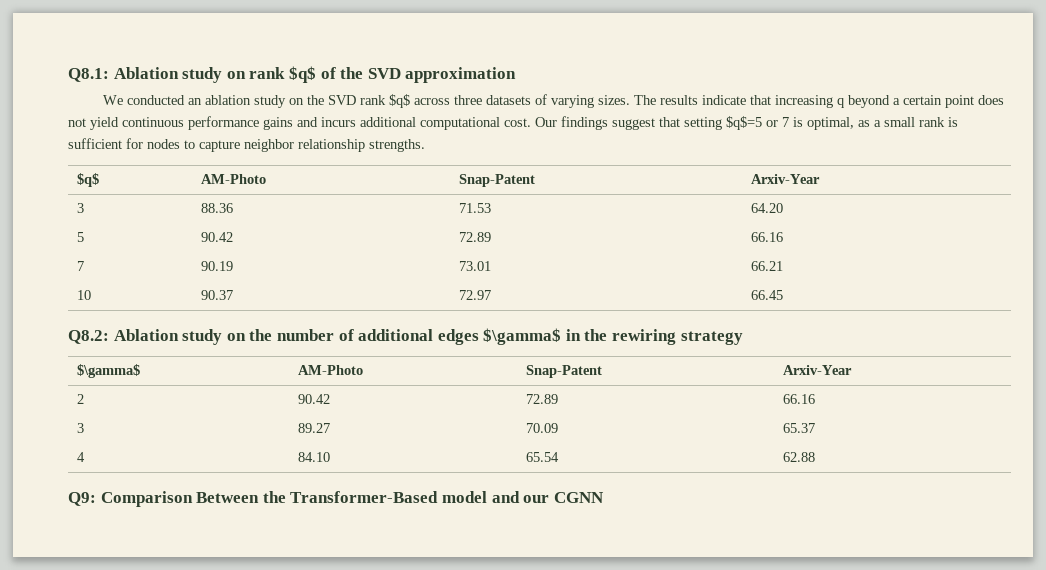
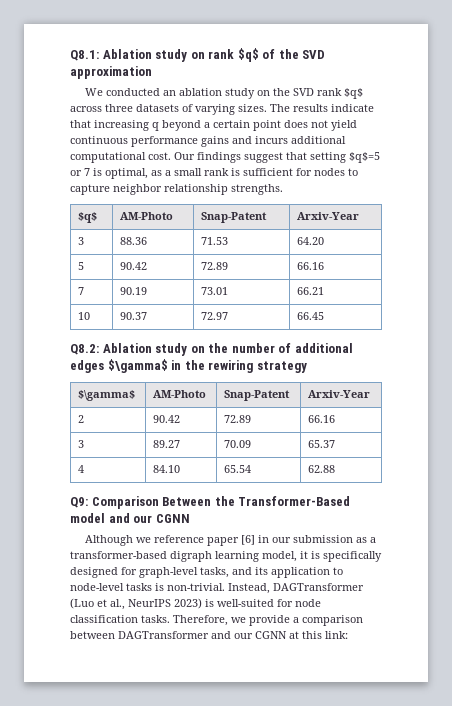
(604, 497) none -> [84,535,376,546] [70,551,382,562] [70,567,343,578] [70,583,364,594] [70,598,321,610] [70,615,363,626] [70,631,348,639] // Although we reference paper [6] in our submission as a transformer-based digraph learning model, it is specifically designed for graph-level tasks, and its application to node-level tasks is non-trivial. Instead, DAGTransformer (Luo et al., NeurIPS 2023) is well-suited for node classification tasks. Therefore, we provide a comparison between DAGTransformer and our CGNN at this link:

